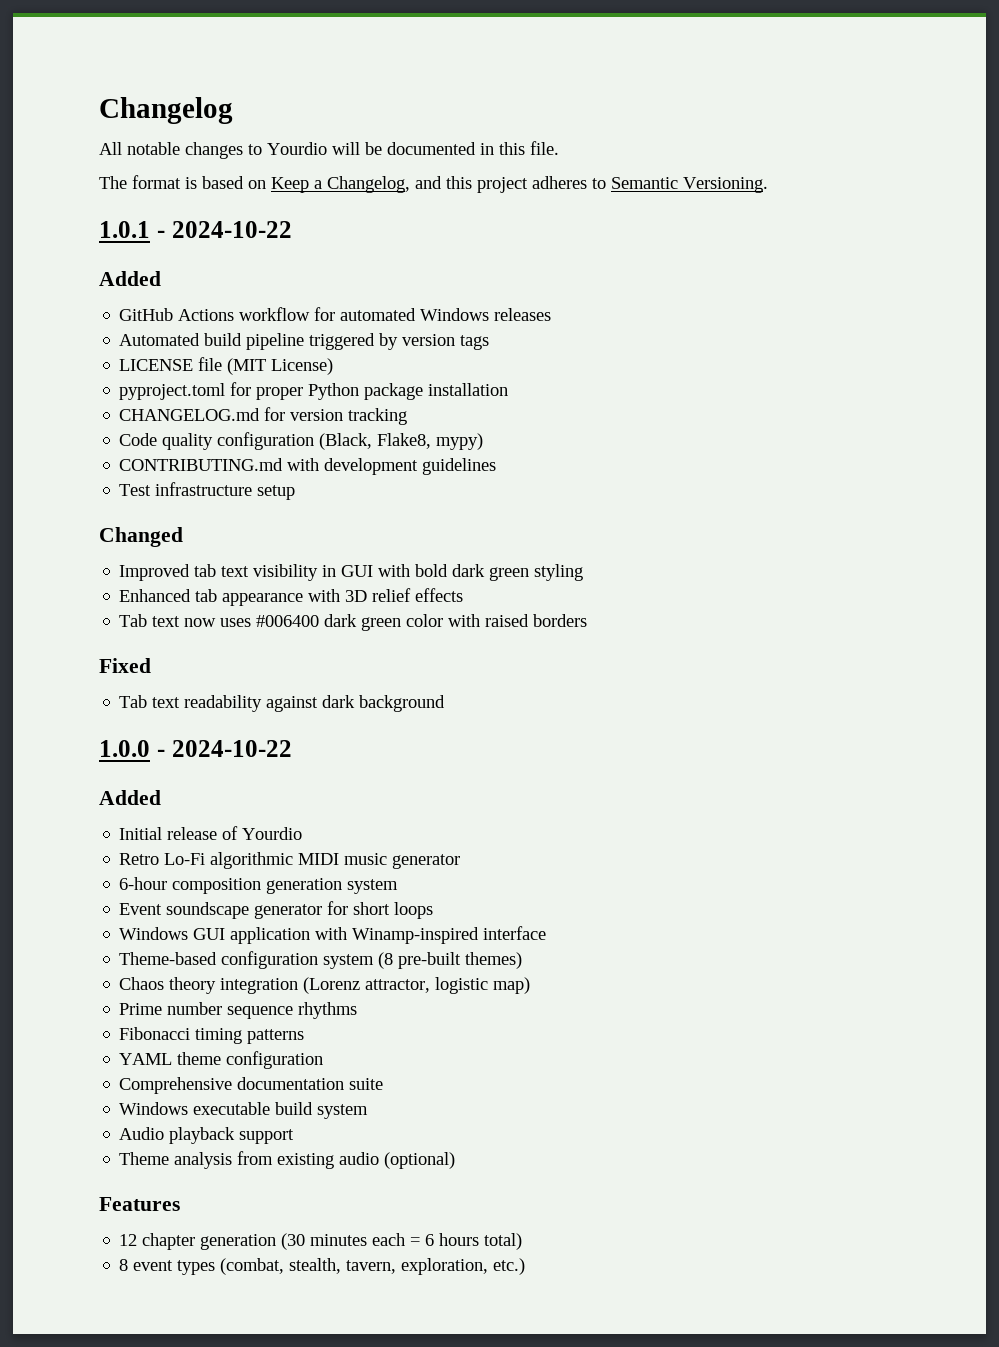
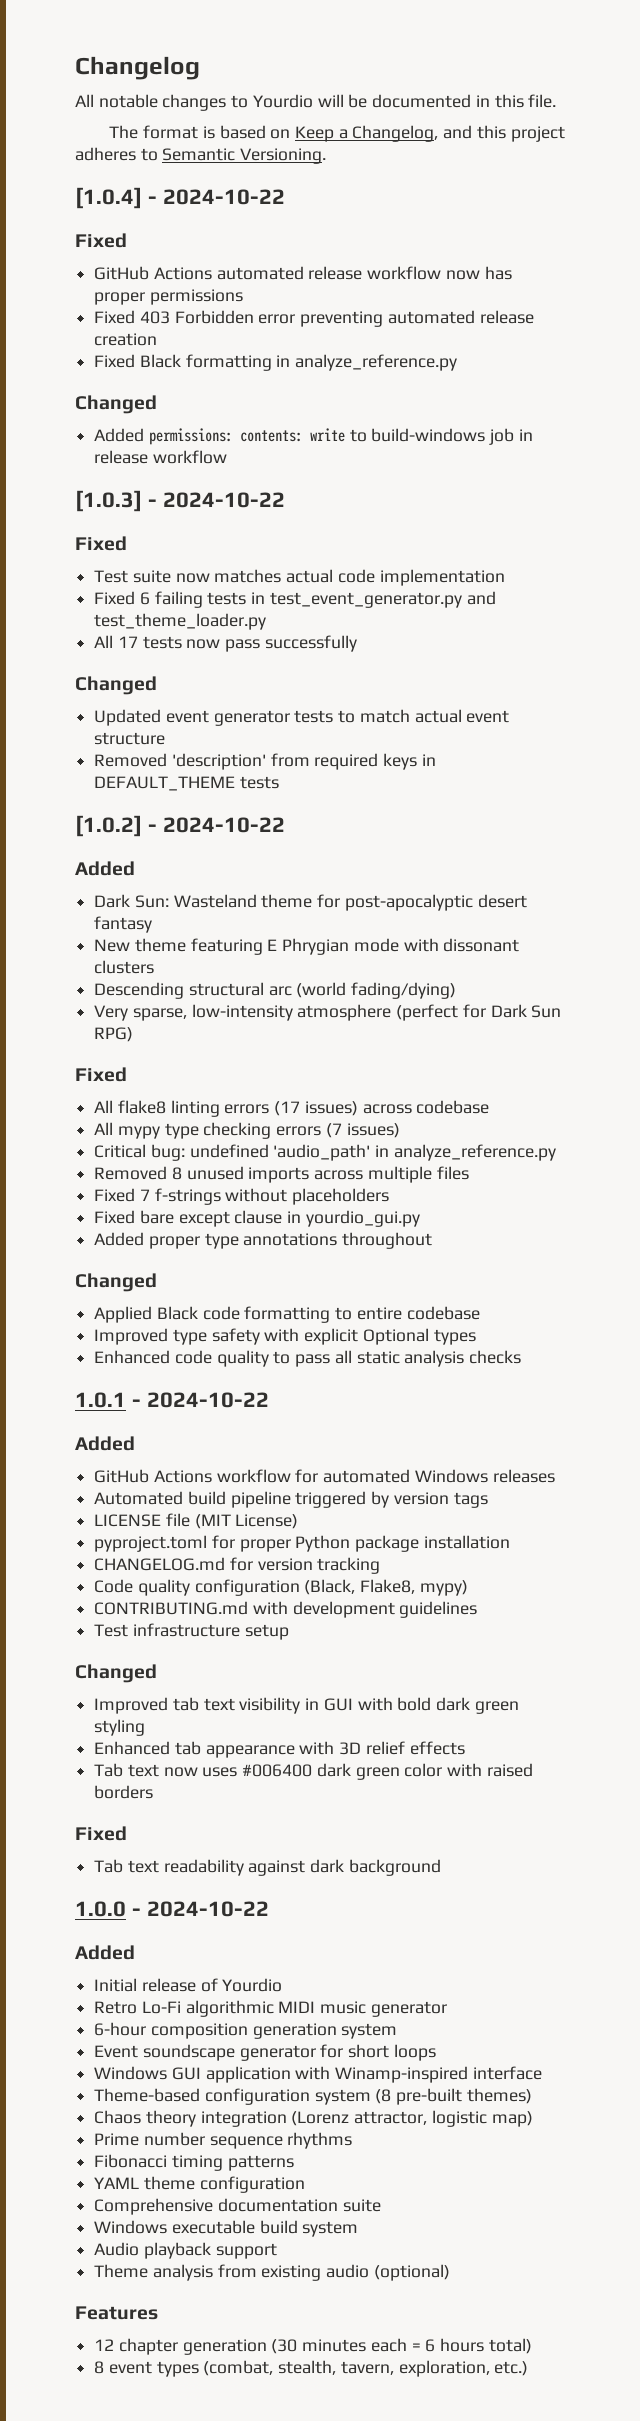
(768, 185) none -> [75,187,285,209] [75,233,127,248] [94,266,512,280] [94,289,243,305] [94,310,534,327] [94,333,158,346] [94,354,458,371] [75,395,157,414] [94,428,533,445] [94,450,227,464] [75,490,285,512] [75,536,127,551] [94,569,505,586] [94,591,496,608] [94,613,267,630] [94,635,357,652] [75,676,157,695] [94,709,510,726] [94,732,166,745] [94,753,436,770] [94,776,279,791] [75,815,285,837] [75,861,135,876] [94,894,527,911] [94,916,153,933] [94,938,520,955] [94,960,155,974] [94,982,457,999] [94,1004,562,1021] [94,1027,134,1042] [75,1067,127,1082] [94,1100,490,1117] [94,1122,400,1139] [94,1144,556,1161] [94,1166,469,1183] [94,1188,390,1205] [94,1210,420,1227] [94,1232,433,1249] [75,1273,157,1292] [94,1306,480,1323] [94,1328,476,1345] [94,1350,522,1367] // [1.0.4] - 2024-10-22 // Fixed // GitHub Actions automated release workflow now has proper permissions // Fixed 403 Forbidden error preventing automated release creation // Fixed Black formatting in analyze_reference.py // Changed // Added permissions: contents: write to build-windows job in release workflow // [1.0.3] - 2024-10-22 // Fixed // Test suite now matches actual code implementation // Fixed 6 failing tests in test_event_generator.py and test_theme_loader.py // All 17 tests now pass successfully // Changed // Updated event generator tests to match actual event structure // Removed 'description' from required keys in DEFAULT_THEME tests // [1.0.2] - 2024-10-22 // Added // Dark Sun: Wasteland theme for post-apocalyptic desert fantasy // New theme featuring E Phrygian mode with dissonant clusters // Descending structural arc (world fading/dying) // Very sparse, low-intensity atmosphere (perfect for Dark Sun RPG) // Fixed // All flake8 linting errors (17 issues) across codebase // All mypy type checking errors (7 issues) // Critical bug: undefined 'audio_path' in analyze_reference.py // Removed 8 unused imports across multiple files // Fixed 7 f-strings without placeholders // Fixed bare except clause in yourdio_gui.py // Added proper type annotations throughout // Changed // Applied Black code formatting to entire codebase // Improved type safety with explicit Optional types // Enhanced code quality to pass all static analysis checks

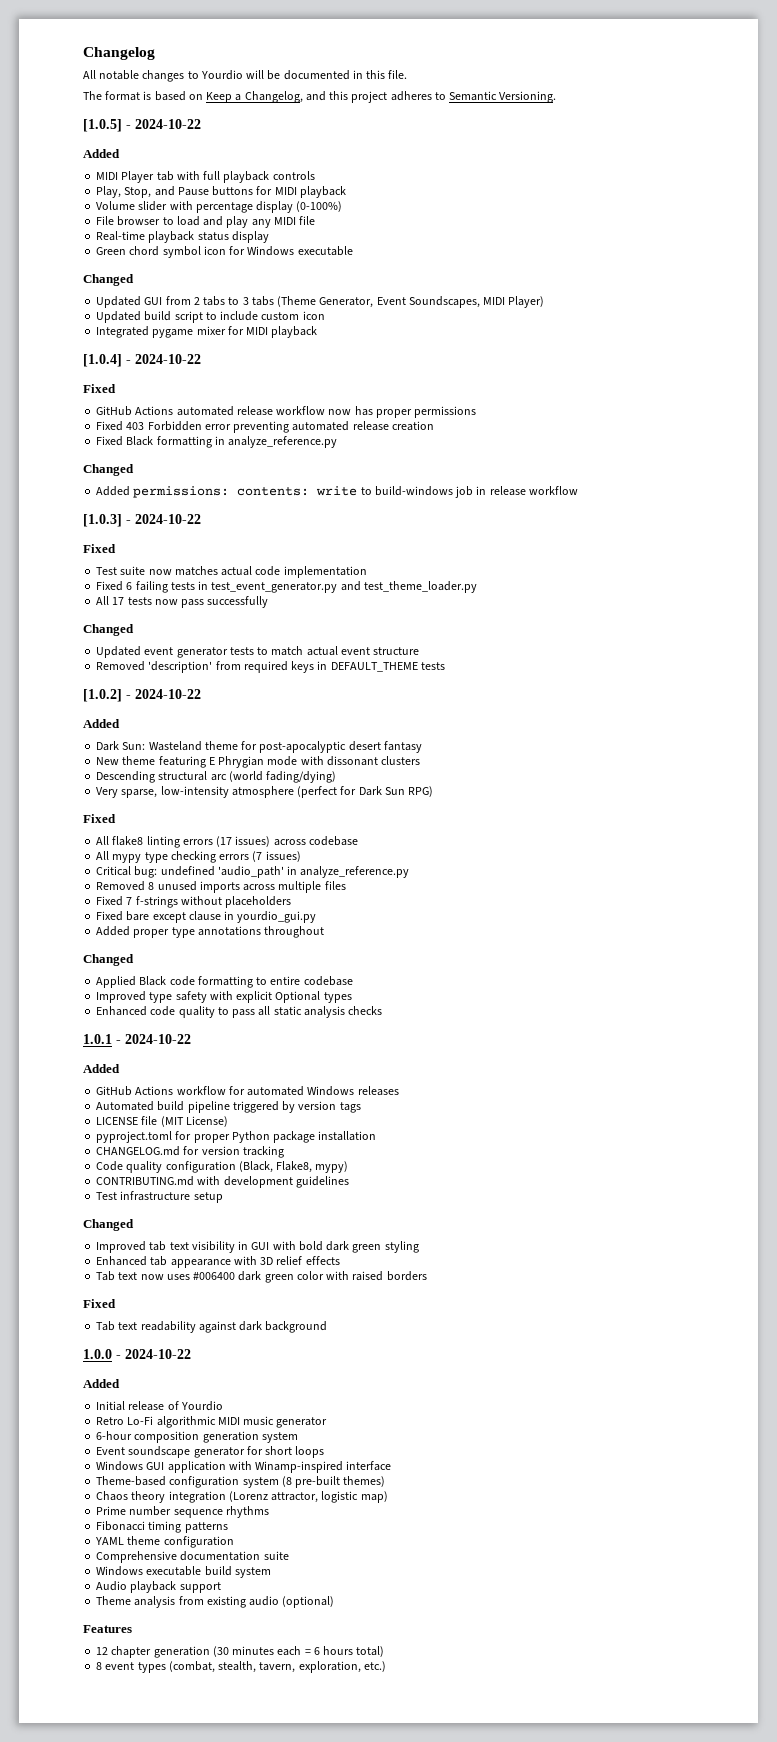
(327, 156) none -> [83,119,201,132] [83,149,120,158] [96,171,315,183] [96,186,346,198] [96,201,343,213] [96,216,316,228] [96,231,269,243] [96,246,353,258] [83,274,134,286] [96,296,545,308] [96,311,325,323] [96,326,318,338] // [1.0.5] - 2024-10-22 // Added // MIDI Player tab with full playback controls // Play, Stop, and Pause buttons for MIDI playback // Volume slider with percentage display (0-100%) // File browser to load and play any MIDI file // Real-time playback status display // Green chord symbol icon for Windows executable // Changed // Updated GUI from 2 tabs to 3 tabs (Theme Generator, Event Soundscapes, MIDI Player) // Updated build script to include custom icon // Integrated pygame mixer for MIDI playback

